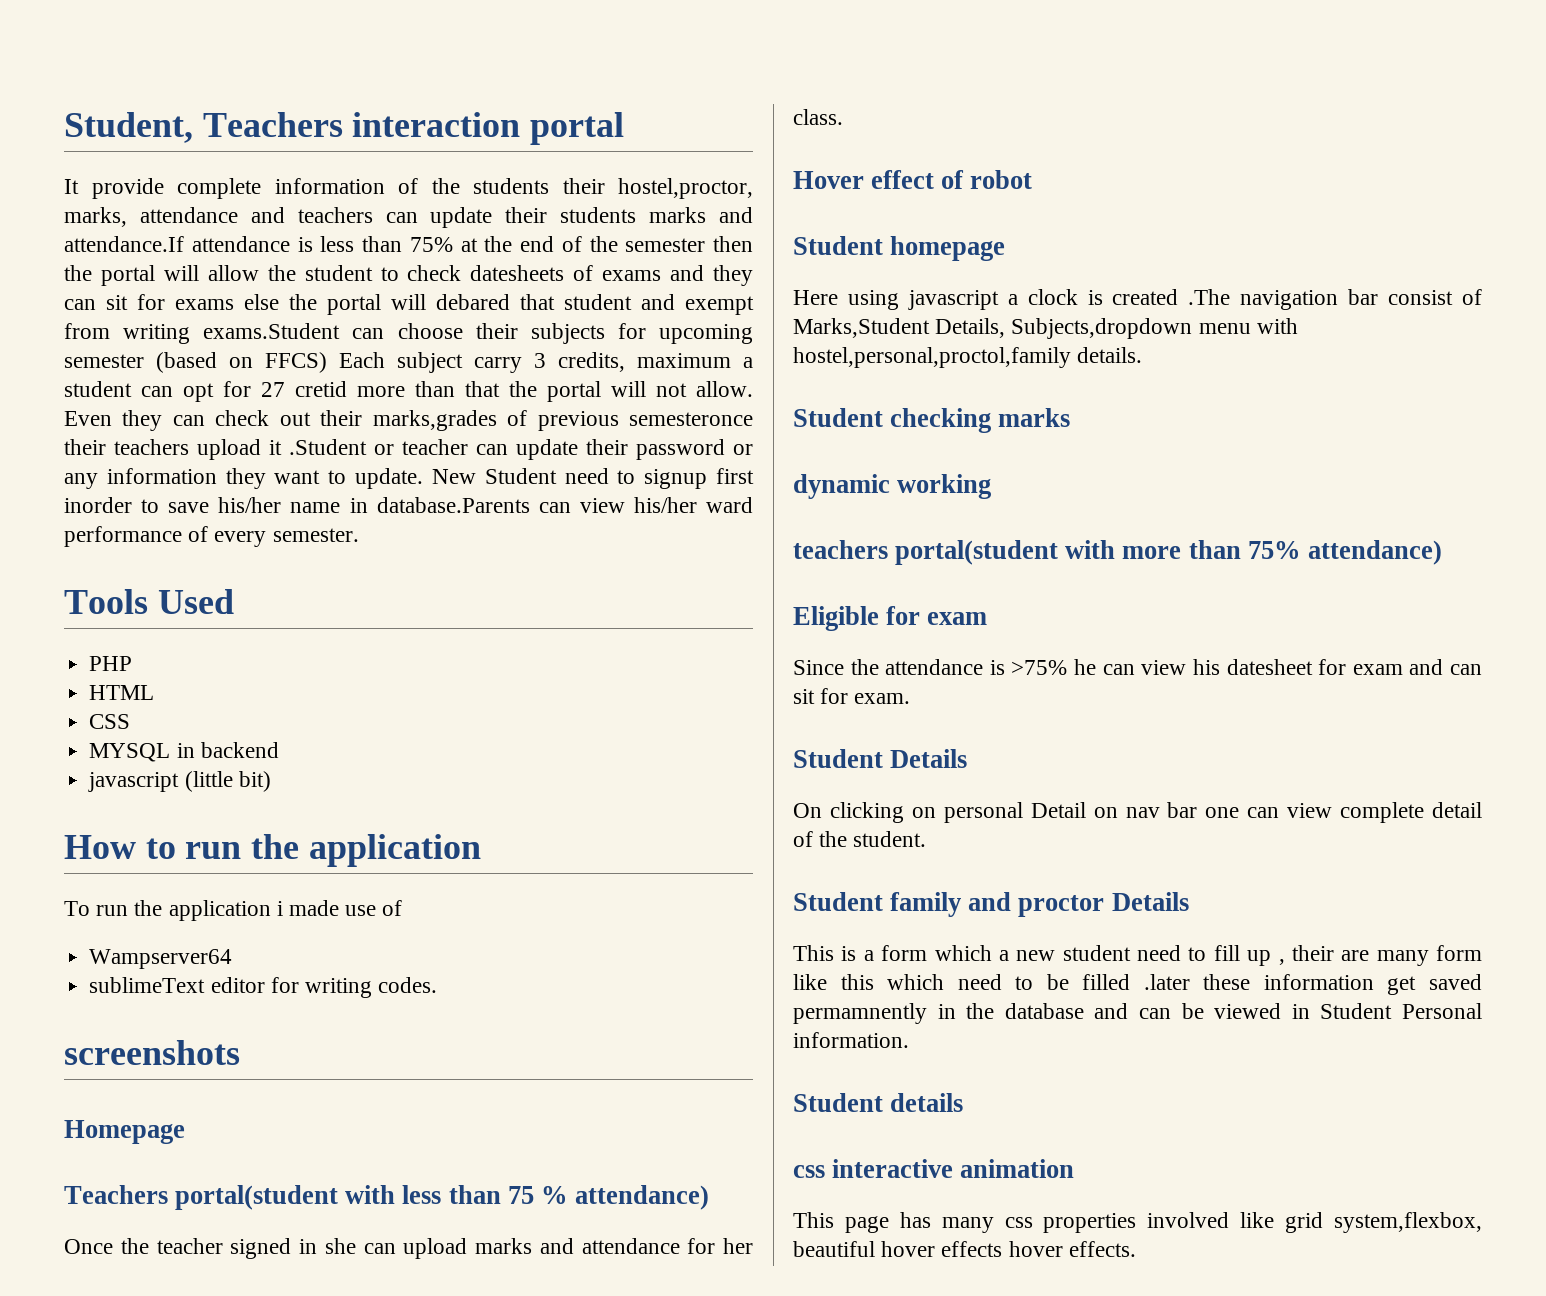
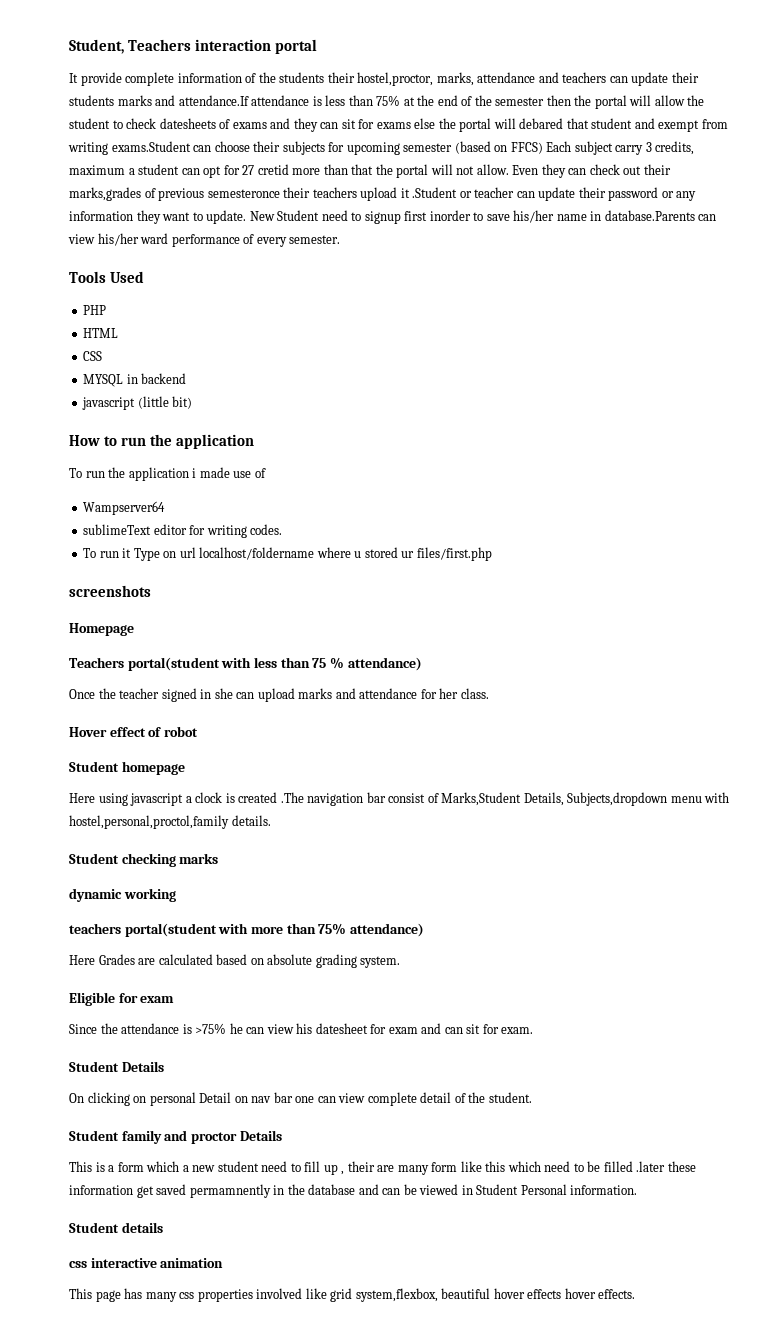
(438, 985) none -> [83,547,492,561] // To run it Type on url localhost/foldername where u stored ur files/first.php
(1442, 552) none -> [69,954,401,968] // Here Grades are calculated based on absolute grading system.

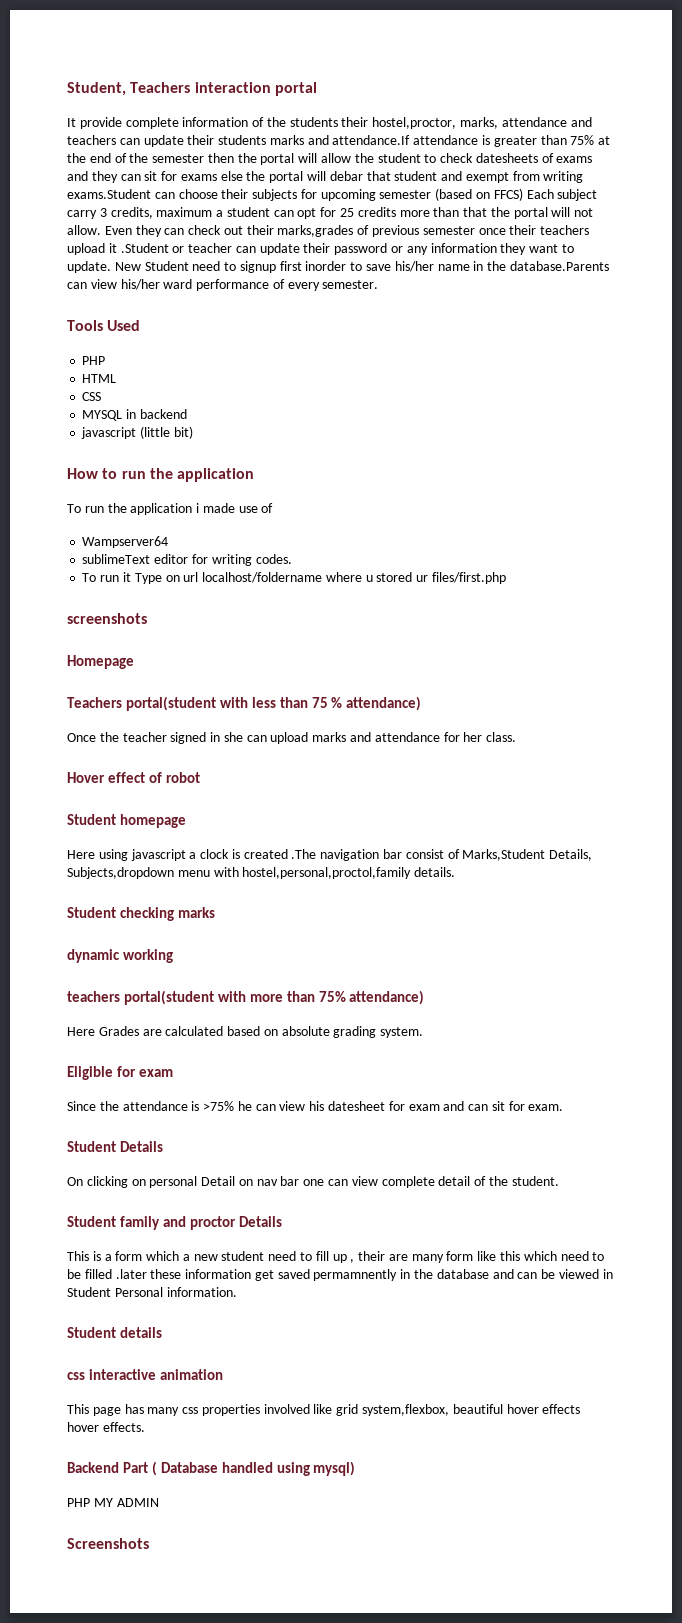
[325,95,346,106] less -> [493,136,537,147] greater
[519,118,564,129] debared -> [329,171,363,181] debar
[242,164,289,175] 27 cretid -> [340,207,396,217] 25 credits
[207,189,280,198] semesteronce -> [422,226,506,235] semester once
(602, 216) none -> [487,261,507,271] the
(636, 1294) none -> [67,1461,356,1476] [67,1498,159,1507] [67,1538,149,1549] // Backend Part ( Database handled using mysql) // PHP MY ADMIN // Screenshots

